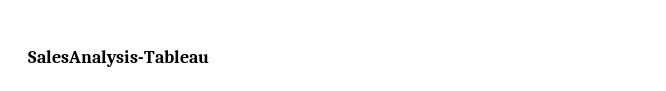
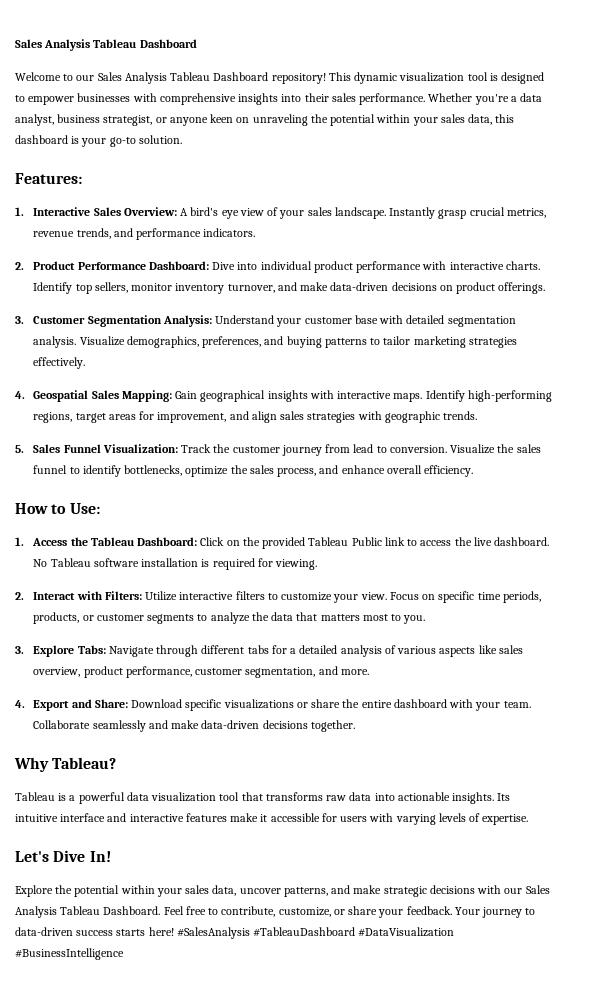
[28,50,209,67] SalesAnalysis-Tableau -> [15,39,197,51] [15,72,545,84] [15,93,543,105] [15,114,515,126] [15,135,182,147] [15,173,82,184] [15,207,546,219] [33,228,256,240] [15,261,540,273] [33,282,546,294] [15,315,516,327] [33,336,517,348] [33,357,86,369] [15,390,552,402] [33,411,478,423] [15,444,541,456] [33,465,474,477] [15,503,100,514] [15,537,550,549] [33,558,318,570] [15,591,541,603] [33,612,426,624] [15,645,523,657] [33,666,369,678] [15,699,531,711] [33,720,355,732] [14,757,117,772] [15,792,511,804] [15,813,529,825] [15,850,111,862] [15,885,550,897] [15,906,536,918] [15,927,455,939] [15,948,124,960] Sales Analysis Tableau Dashboard // Welcome to our Sales Analysis Tableau Dashboard repository! This dynamic visualization tool is designed to empower businesses with comprehensive insights into their sales performance. Whether you're a data analyst, business strategist, or anyone keen on unraveling the potential within your sales data, this dashboard is your go-to solution. // Features: // 1. Interactive Sales Overview: A bird's eye view of your sales landscape. Instantly grasp crucial metrics, revenue trends, and performance indicators. // 2. Product Performance Dashboard: Dive into individual product performance with interactive charts. Identify top sellers, monitor inventory turnover, and make data-driven decisions on product offerings. // 3. Customer Segmentation Analysis: Understand your customer base with detailed segmentation analysis. Visualize demographics, preferences, and buying patterns to tailor marketing strategies effectively. // 4. Geospatial Sales Mapping: Gain geographical insights with interactive maps. Identify high-performing regions, target areas for improvement, and align sales strategies with geographic trends. // 5. Sales Funnel Visualization: Track the customer journey from lead to conversion. Visualize the sales funnel to identify bottlenecks, optimize the sales process, and enhance overall efficiency. // How to Use: // 1. Access the Tableau Dashboard: Click on the provided Tableau Public link to access the live dashboard. No Tableau software installation is required for viewing. // 2. Interact with Filters: Utilize interactive filters to customize your view. Focus on specific time periods, products, or customer segments to analyze the data that matters most to you. // 3. Explore Tabs: Navigate through different tabs for a detailed analysis of various aspects like sales overview, product performance, customer segmentation, and more. // 4. Export and Share: Download specific visualizations or share the entire dashboard with your team. Collaborate seamlessly and make data-driven decisions together. // Why Tableau? // Tableau is a powerful data visualization tool that transforms raw data into actionable insights. Its intuitive interface and interactive features make it accessible for users with varying levels of expertise. // Let's Dive In! // Explore the potential within your sales data, uncover patterns, and make strategic decisions with our Sales Analysis Tableau Dashboard. Feel free to contribute, customize, or share your feedback. Your journey to data-driven success starts here! #SalesAnalysis #TableauDashboard #DataVisualization #BusinessIntelligence

